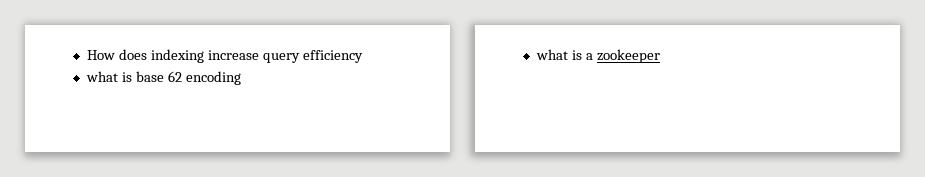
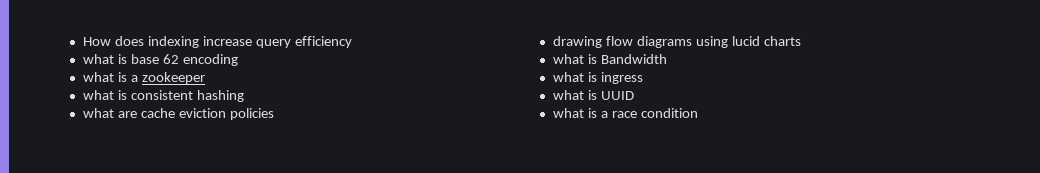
(660, 56) none -> [82,90,244,102] [82,108,274,120] [552,36,801,48] [552,54,667,64] [552,72,643,84] [552,90,634,100] [552,108,698,118] // what is consistent hashing // what are cache eviction policies // drawing flow diagrams using lucid charts // what is Bandwidth // what is ingress // what is UUID // what is a race condition

